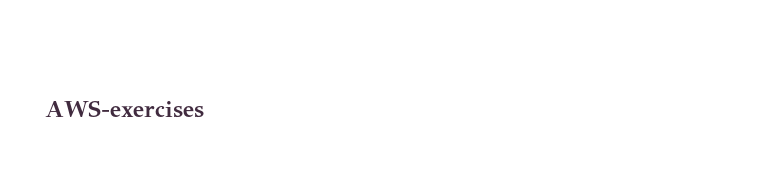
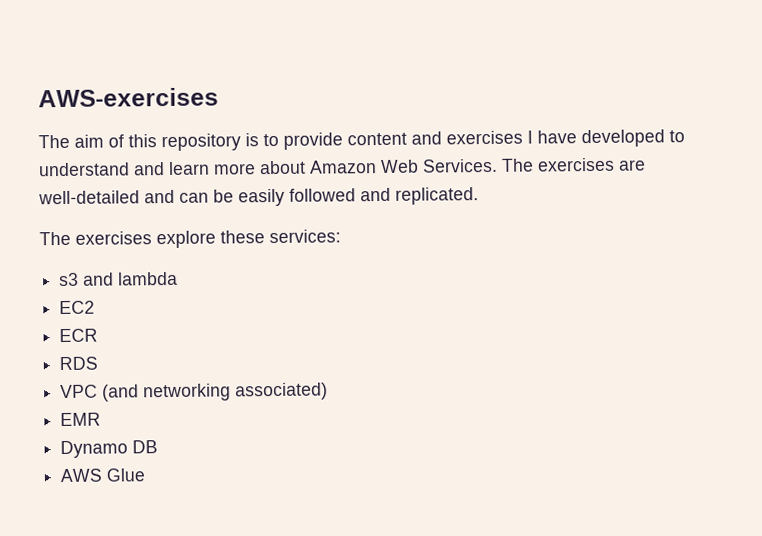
(204, 109) none -> [38,129,685,152] [38,157,646,177] [38,187,479,207] [39,229,341,249] [59,271,179,287] [59,300,96,315] [59,328,99,343] [59,356,99,371] [60,382,329,402] [60,412,102,427] [60,440,159,459] [60,468,146,483] // The aim of this repository is to provide content and exercises I have developed to understand and learn more about Amazon Web Services. The exercises are well-detailed and can be easily followed and replicated. // The exercises explore these services: // s3 and lambda // EC2 // ECR // RDS // VPC (and networking associated) // EMR // Dynamo DB // AWS Glue

